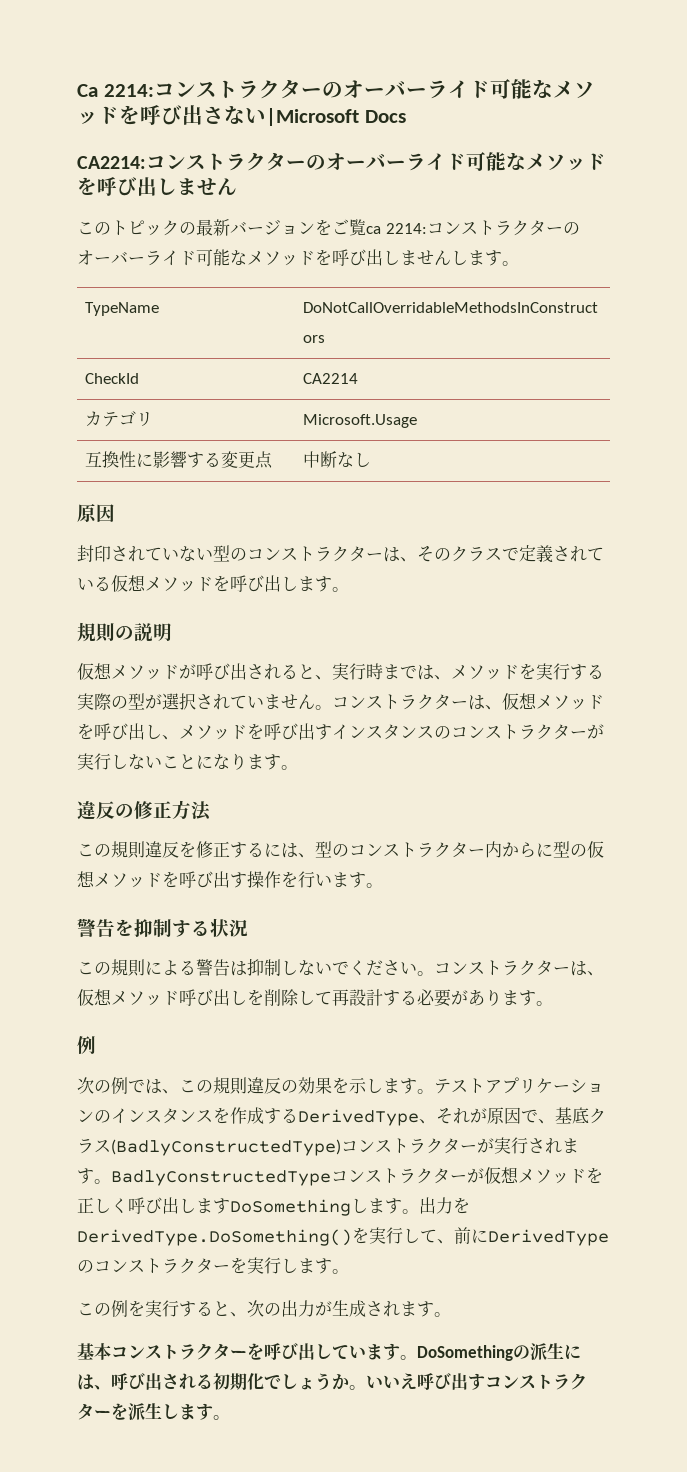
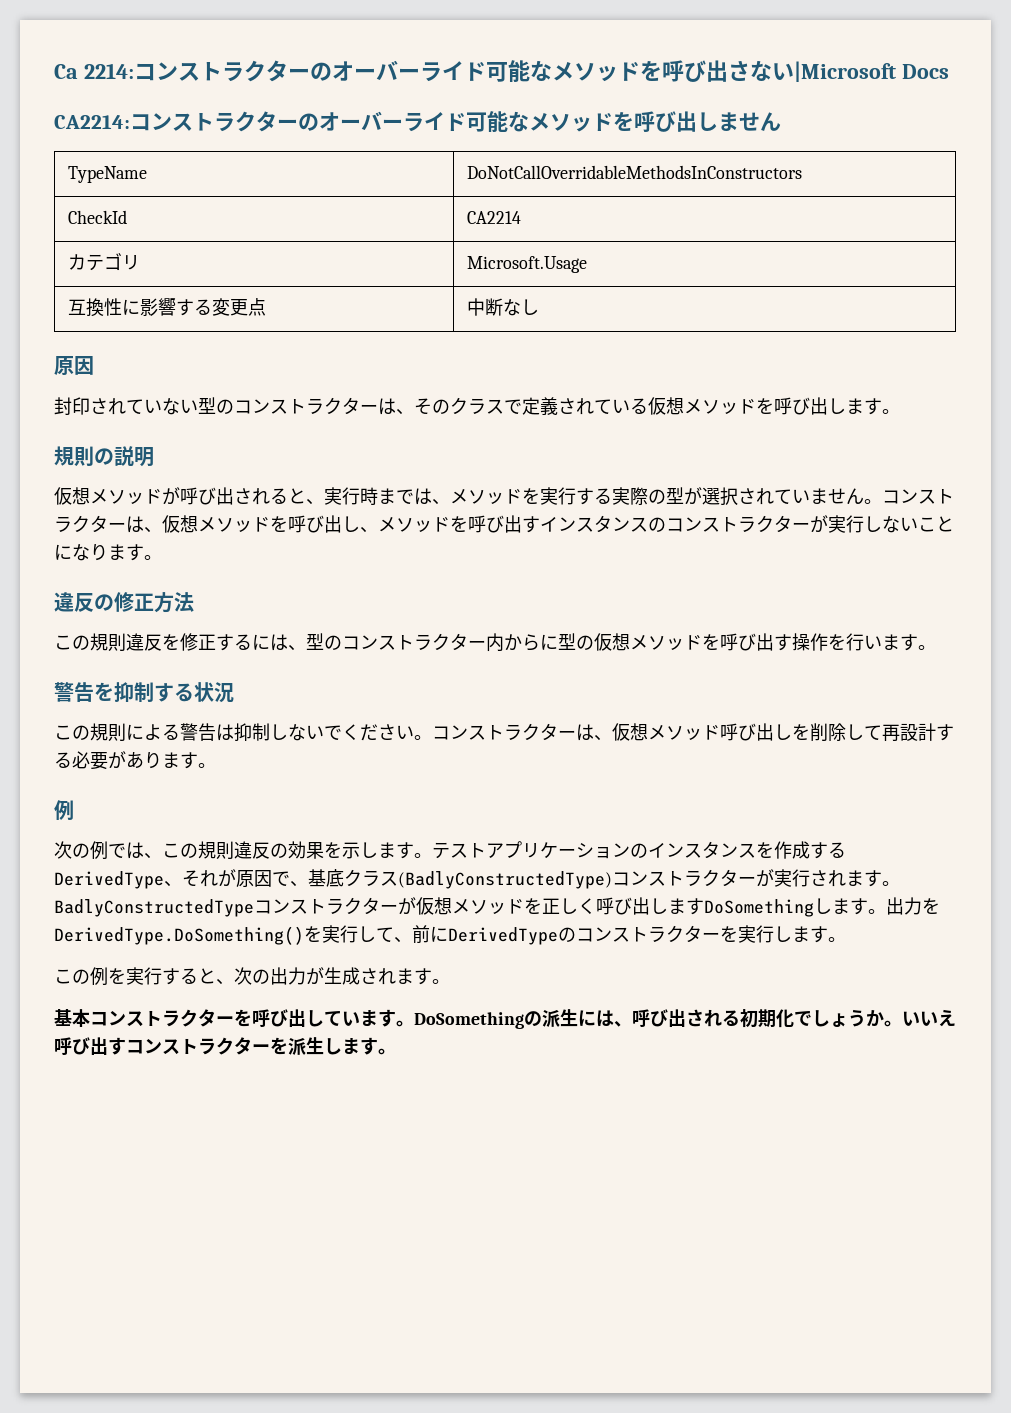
[77,219,580,236] [77,249,519,266] // このトピックの最新バージョンをご覧ca 2214:コンストラクターのオーバーライド可能なメソッドを呼び出しませんします。 -> (781, 121) none

